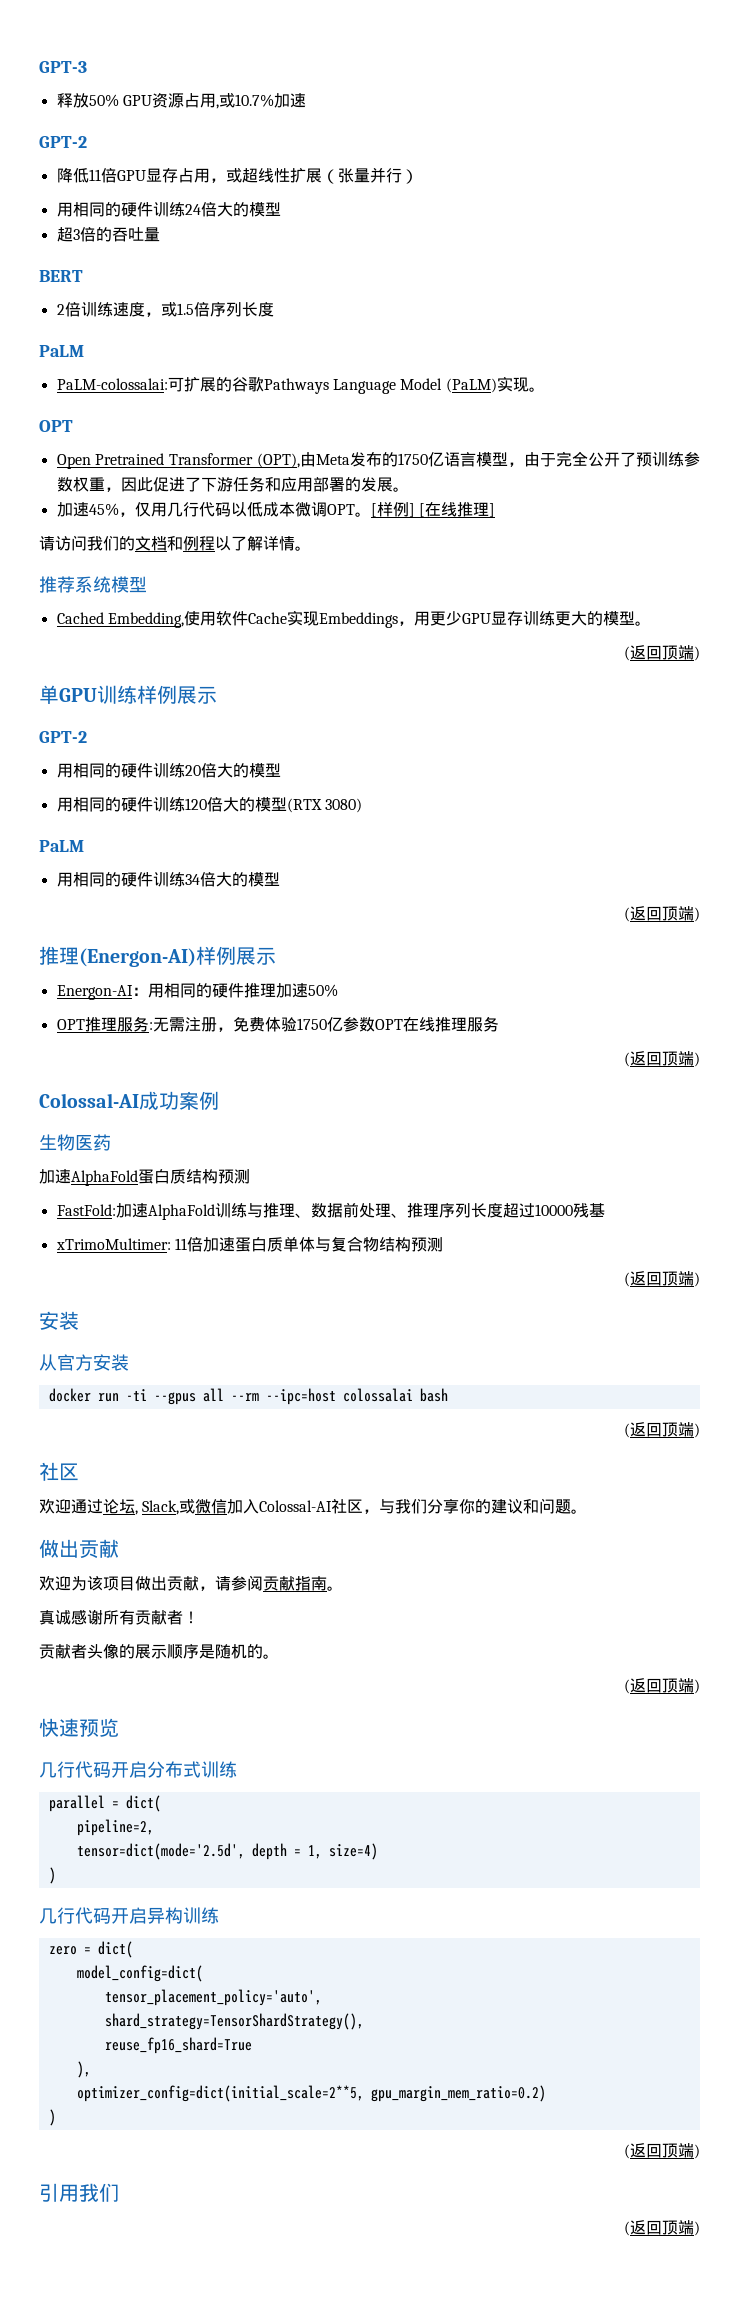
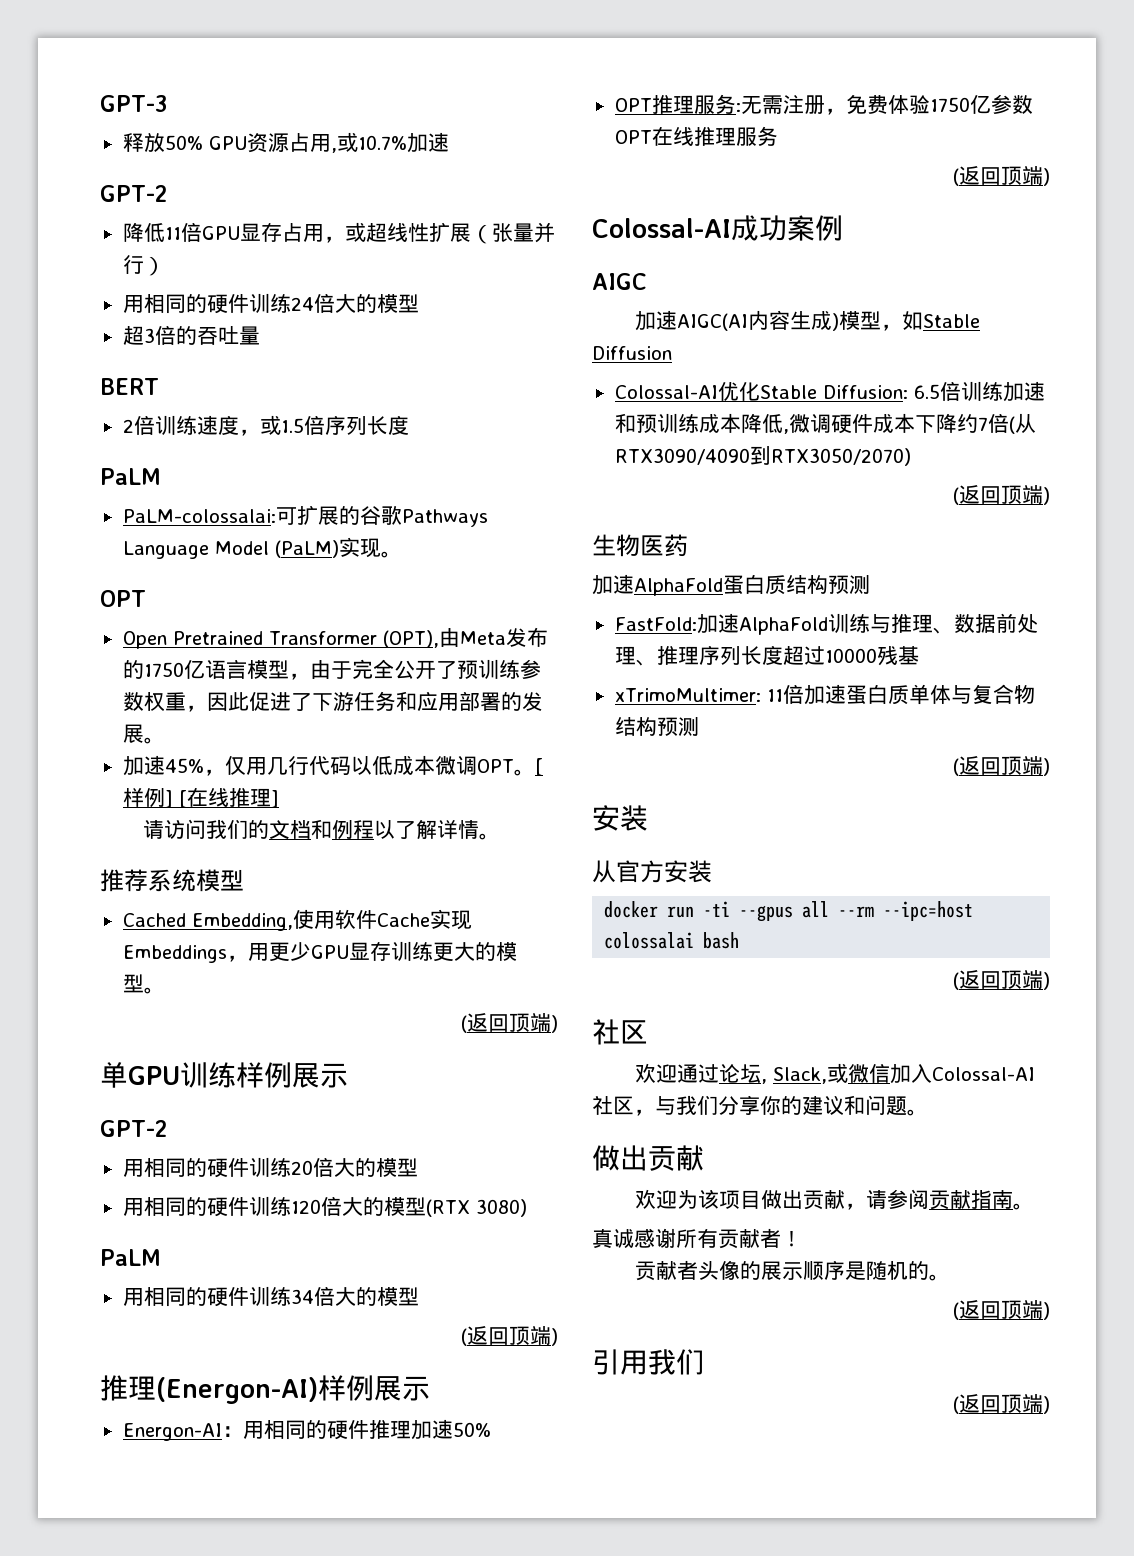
(219, 1100) none -> [592,273,647,290] [634,310,980,331] [592,346,672,360] [614,381,1045,402] [614,413,1036,434] [614,446,911,466] [953,485,1050,505] // AIGC // 加速AIGC(AI内容生成)模型，如Stable Diffusion // Colossal-AI优化Stable Diffusion: 6.5倍训练加速和预训练成本降低,微调硬件成本下降约7倍(从RTX3090/4090到RTX3050/2070) // (返回顶端)
[39,1718,119,1737] [39,1761,237,1778] [48,1795,161,1812] [76,1819,154,1836] [76,1843,378,1860] [48,1867,56,1884] [39,1907,219,1924] [48,1941,133,1958] [76,1965,203,1982] [104,1989,322,2006] [104,2013,364,2030] [104,2037,252,2054] [76,2061,91,2078] [76,2085,546,2102] [48,2109,56,2126] [624,2143,700,2159] // 快速预览 // 几行代码开启分布式训练 // parallel = dict( // pipeline=2, // tensor=dict(mode='2.5d', depth = 1, size=4) // ) // 几行代码开启异构训练 // zero = dict( // model_config=dict( // tensor_placement_policy='auto', // shard_strategy=TensorShardStrategy(), // reuse_fp16_shard=True // ), // optimizer_config=dict(initial_scale=2**5, gpu_margin_mem_ratio=0.2) // ) // (返回顶端) -> (1050, 1311) none

